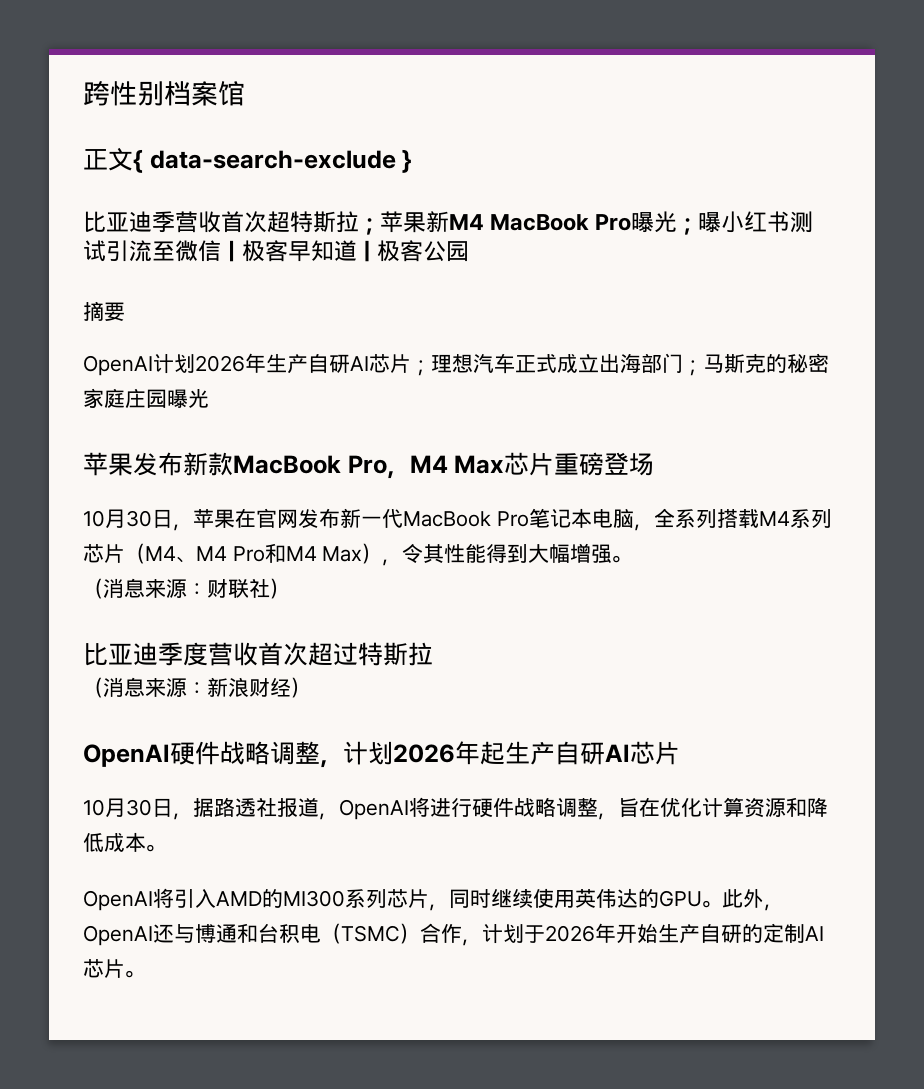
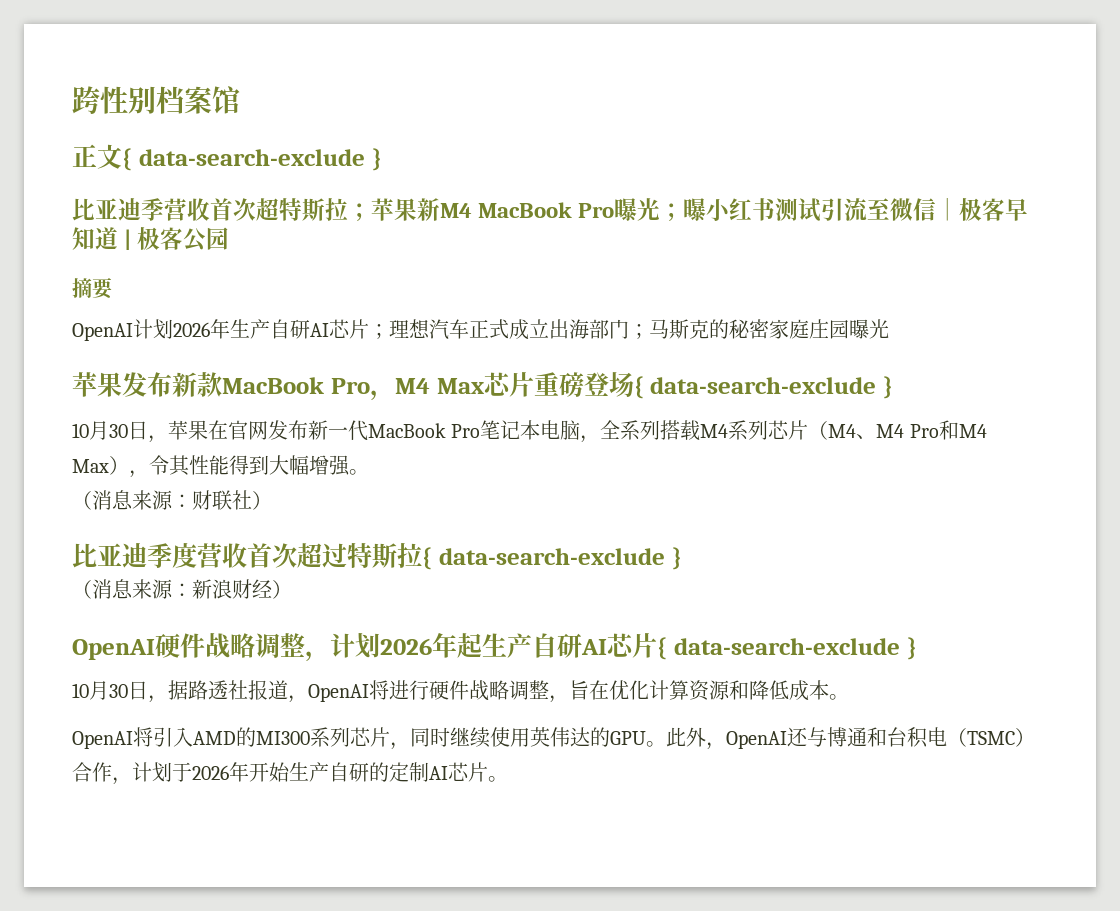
(655, 464) none -> [633,376,893,399] { data-search-exclude }
(433, 654) none -> [422,547,682,570] { data-search-exclude }
(680, 753) none -> [657,637,917,660] { data-search-exclude }

